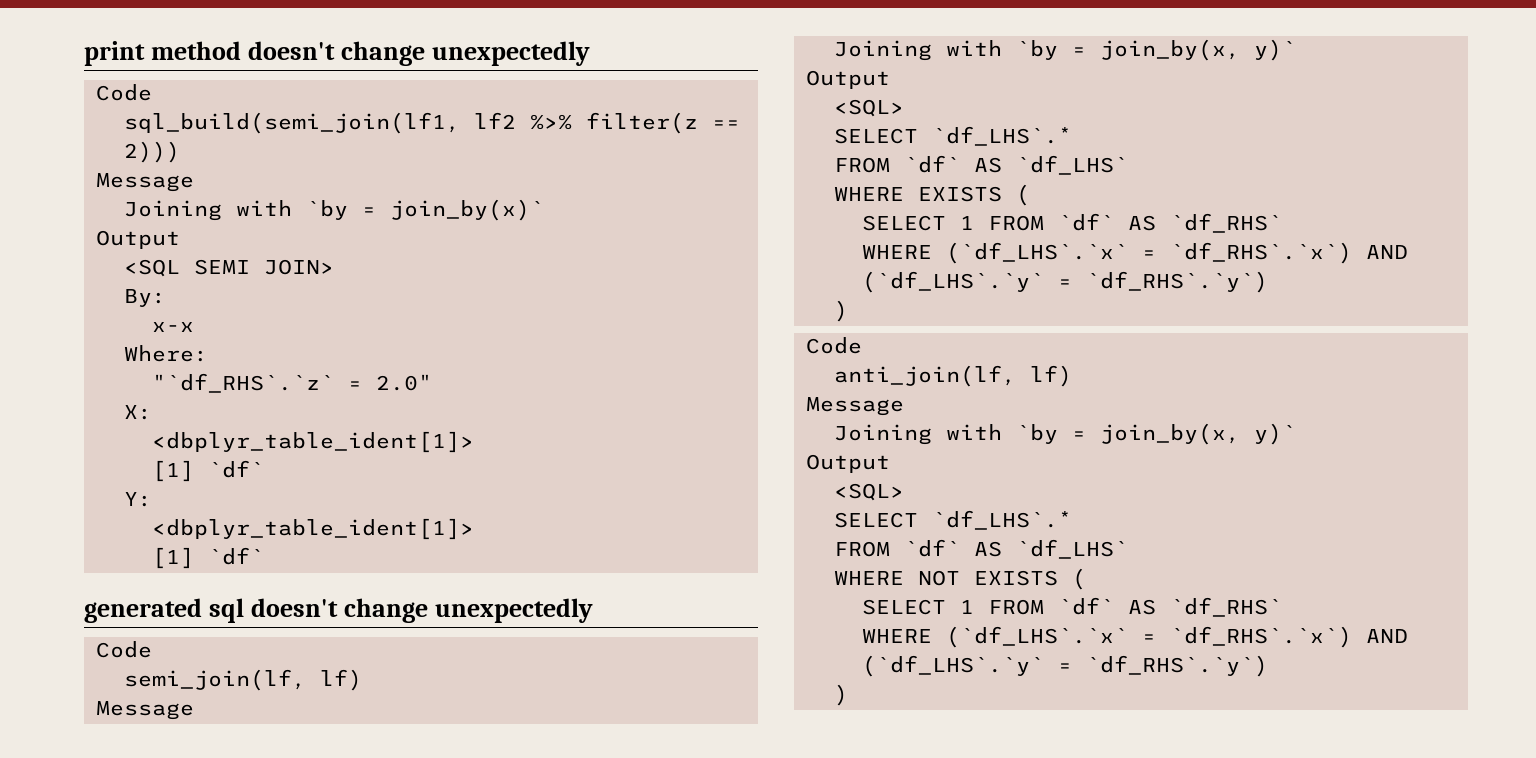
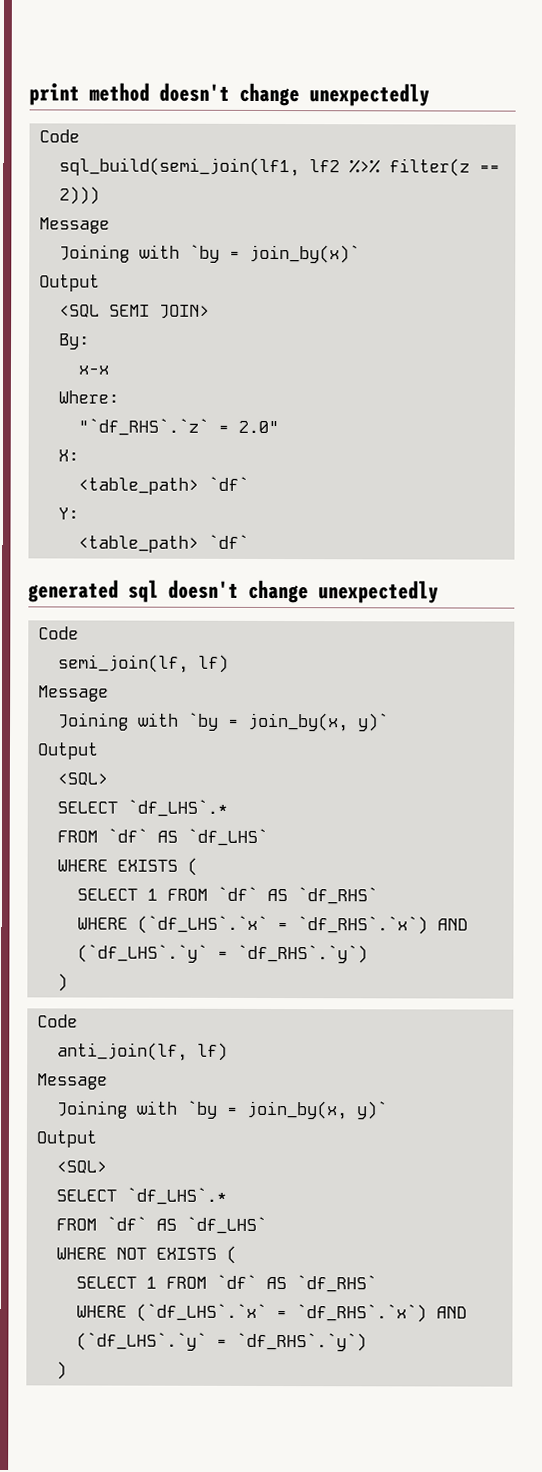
[152,431,475,453] [152,460,195,482] <dbplyr_table_ident[1]> // [1] -> [78,477,200,495] <table_path>
[152,518,475,540] [152,547,195,569] <dbplyr_table_ident[1]> // [1] -> [78,535,200,553] <table_path>

